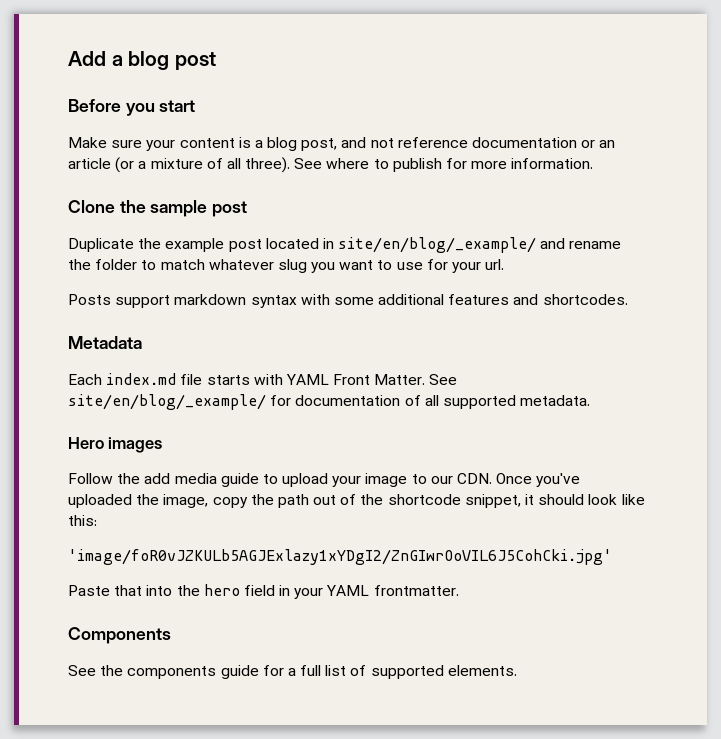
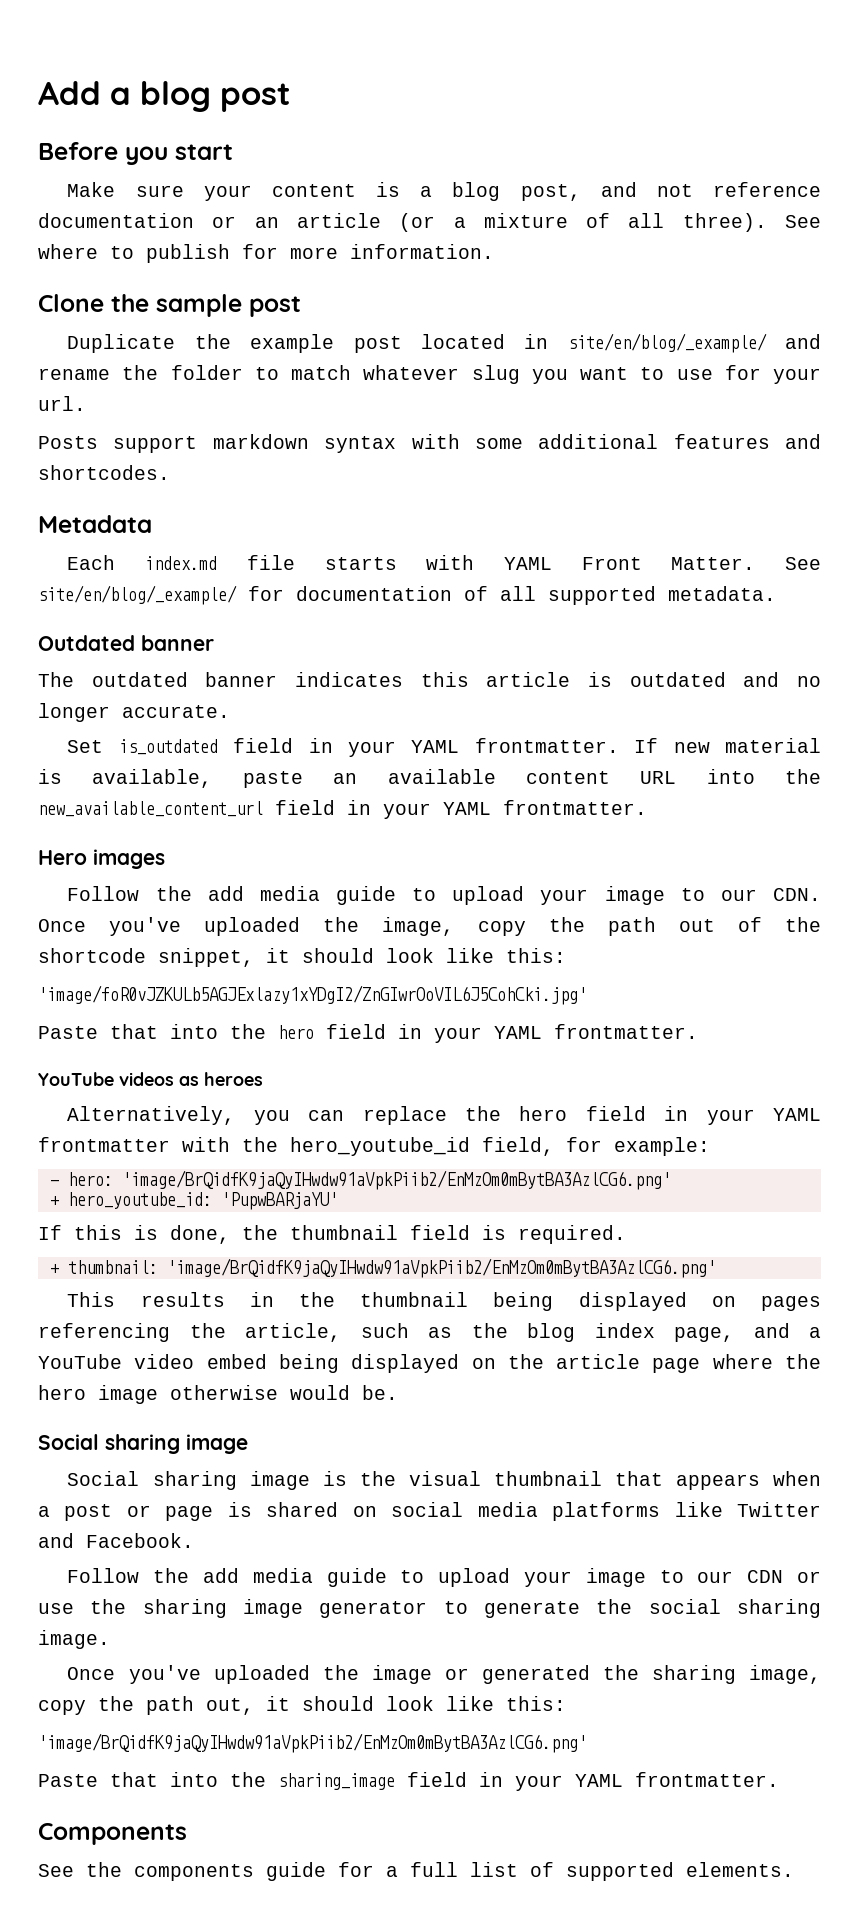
(591, 400) none -> [38,635,214,651] [38,672,821,687] [38,703,230,722] [67,738,821,757] [38,769,821,788] [38,800,647,819] // Outdated banner // The outdated banner indicates this article is outdated and no longer accurate. // Set is_outdated field in your YAML frontmatter. If new material is available, paste an available content URL into the new_available_content_url field in your YAML frontmatter.
(459, 590) none -> [38,1072,263,1086] [67,1106,821,1125] [38,1137,710,1156] [49,1170,671,1190] [49,1192,338,1210] [38,1225,626,1244] [49,1258,716,1278] [67,1292,822,1311] [38,1323,821,1342] [38,1354,821,1373] [38,1385,398,1404] [38,1434,248,1454] [67,1471,821,1490] [38,1502,822,1521] [38,1533,194,1548] [67,1568,822,1587] [38,1599,822,1618] [38,1630,110,1649] [67,1665,821,1684] [38,1696,566,1715] [38,1733,587,1753] [38,1772,779,1791] // YouTube videos as heroes // Alternatively, you can replace the hero field in your YAML frontmatter with the hero_youtube_id field, for example: // - hero: 'image/BrQidfK9jaQyIHwdw91aVpkPiib2/EnMzOm0mBytBA3AzlCG6.png' // + hero_youtube_id: 'PupwBARjaYU' // If this is done, the thumbnail field is required. // + thumbnail: 'image/BrQidfK9jaQyIHwdw91aVpkPiib2/EnMzOm0mBytBA3AzlCG6.png' // This results in the thumbnail being displayed on pages referencing the article, such as the blog index page, and a YouTube video embed being displayed on the article page where the hero image otherwise would be. // Social sharing image // Social sharing image is the visual thumbnail that appears when a post or page is shared on social media platforms like Twitter and Facebook. // Follow the add media guide to upload your image to our CDN or use the sharing image generator to generate the social sharing image. // Once you've uploaded the image or generated the sharing image, copy the path out, it should look like this: // 'image/BrQidfK9jaQyIHwdw91aVpkPiib2/EnMzOm0mBytBA3AzlCG6.png' // Paste that into the sharing_image field in your YAML frontmatter.

